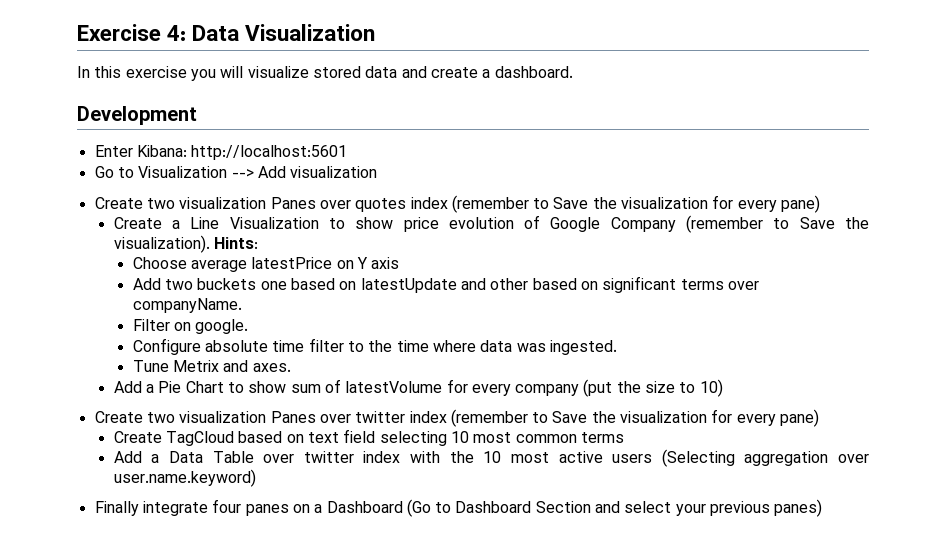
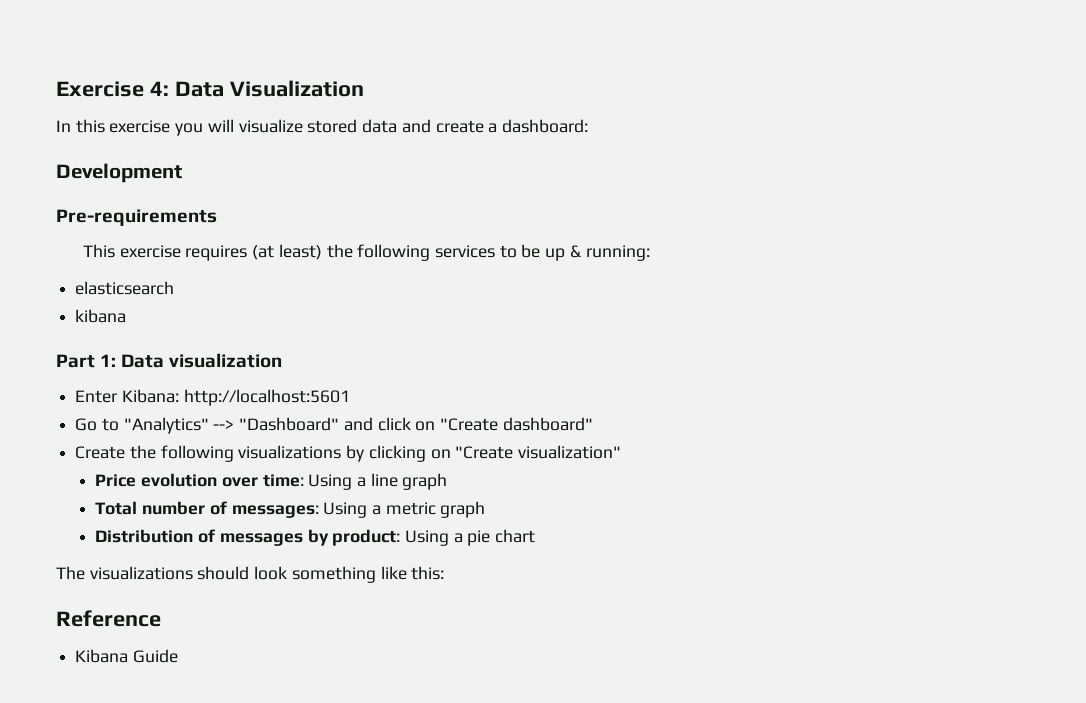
[494,66,573,78] dashboard. -> [501,119,588,133] dashboard:
(197, 115) none -> [56,209,217,226] [82,244,650,261] [75,281,175,295] [75,309,127,323] [56,353,283,368] // Pre-requirements // This exercise requires (at least) the following services to be up & running: // elasticsearch // kibana // Part 1: Data visualization
[138,166,378,178] [94,195,821,213] [113,215,869,233] [113,235,258,253] [132,257,400,272] [132,276,759,293] [132,298,242,313] [132,319,249,334] [132,338,617,355] [132,360,291,372] [113,379,723,397] [94,409,820,427] [113,429,624,446] [113,449,870,467] [113,469,256,487] [94,499,823,517] Visualization --> Add visualization // Create two visualization Panes over quotes index (remember to Save the visualization for every pane) // Create a Line Visualization to show price evolution of Google Company (remember to Save the visualization). Hints: // Choose average latestPrice on Y axis // Add two buckets one based on latestUpdate and other based on significant terms over companyName. // Filter on google. // Configure absolute time filter to the time where data was ingested. // Tune Metrix and axes. // Add a Pie Chart to show sum of latestVolume for every company (put the size to 10) // Create two visualization Panes over twitter index (remember to Save the visualization for every pane) // Create TagCloud based on text field selecting 10 most common terms // Add a Data Table over twitter index with the 10 most active users (Selecting aggregation over user.name.keyword) // Finally integrate four panes on a Dashboard (Go to Dashboard Section and select your previous panes) -> [123,417,593,434] [75,445,622,462] [95,473,448,490] [95,501,486,518] [95,529,536,546] [56,566,445,583] [56,610,161,627] [75,649,178,663] "Analytics" --> "Dashboard" and click on "Create dashboard" // Create the following visualizations by clicking on "Create visualization" // Price evolution over time: Using a line graph // Total number of messages: Using a metric graph // Distribution of messages by product: Using a pie chart // The visualizations should look something like this: // Reference // Kibana Guide

